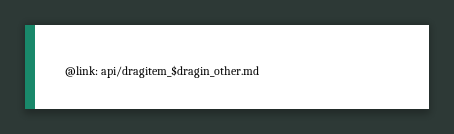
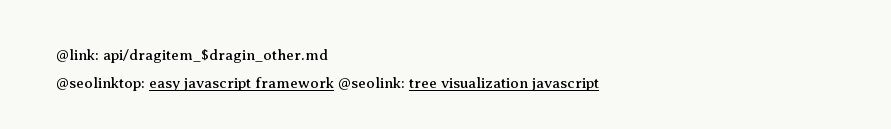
(260, 71) none -> [56,77,600,91] // @seolinktop: easy javascript framework @seolink: tree visualization javascript

